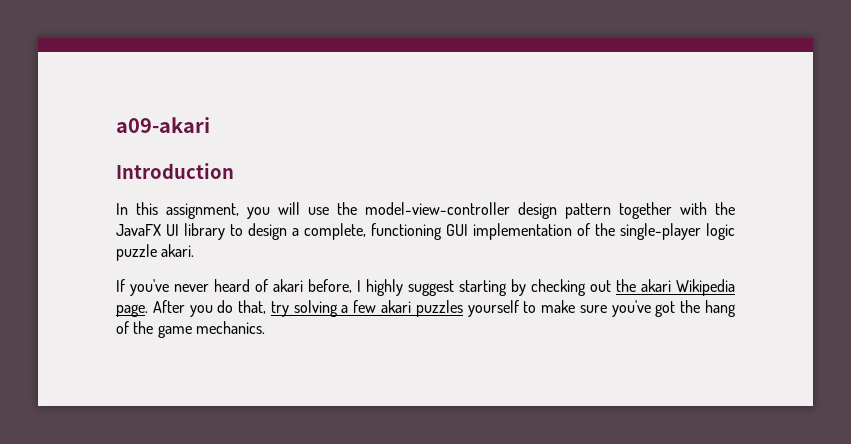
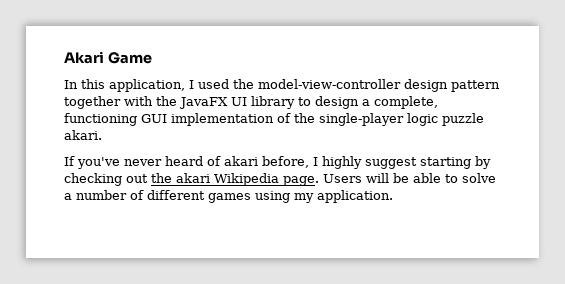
[116,117,210,133] [116,163,234,179] a09-akari // Introduction -> [64,51,152,64] Akari Game
[166,202,329,219] assignment, you will use -> [109,79,229,92] application, I used
[152,300,736,317] [116,321,265,338] After you do that, try solving a few akari puzzles yourself to make sure you've got the hang of the game mechanics. -> [323,173,496,183] [64,190,393,203] Users will be able to solve a number of different games using my application.

